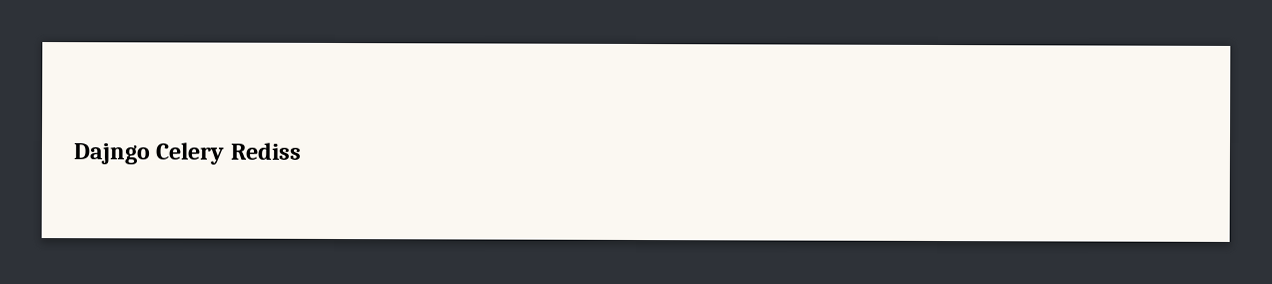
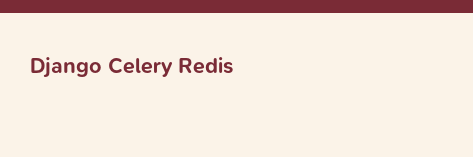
[73,142,301,165] Dajngo Celery Rediss -> [30,57,233,78] Django Celery Redis

